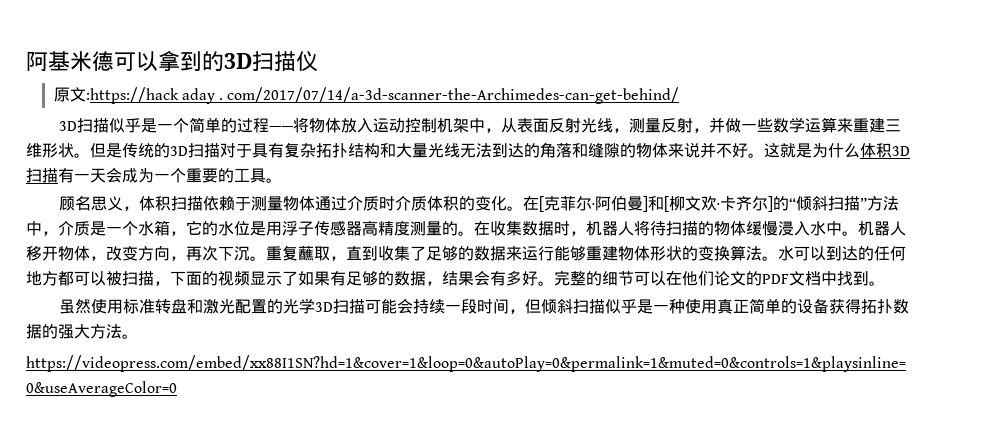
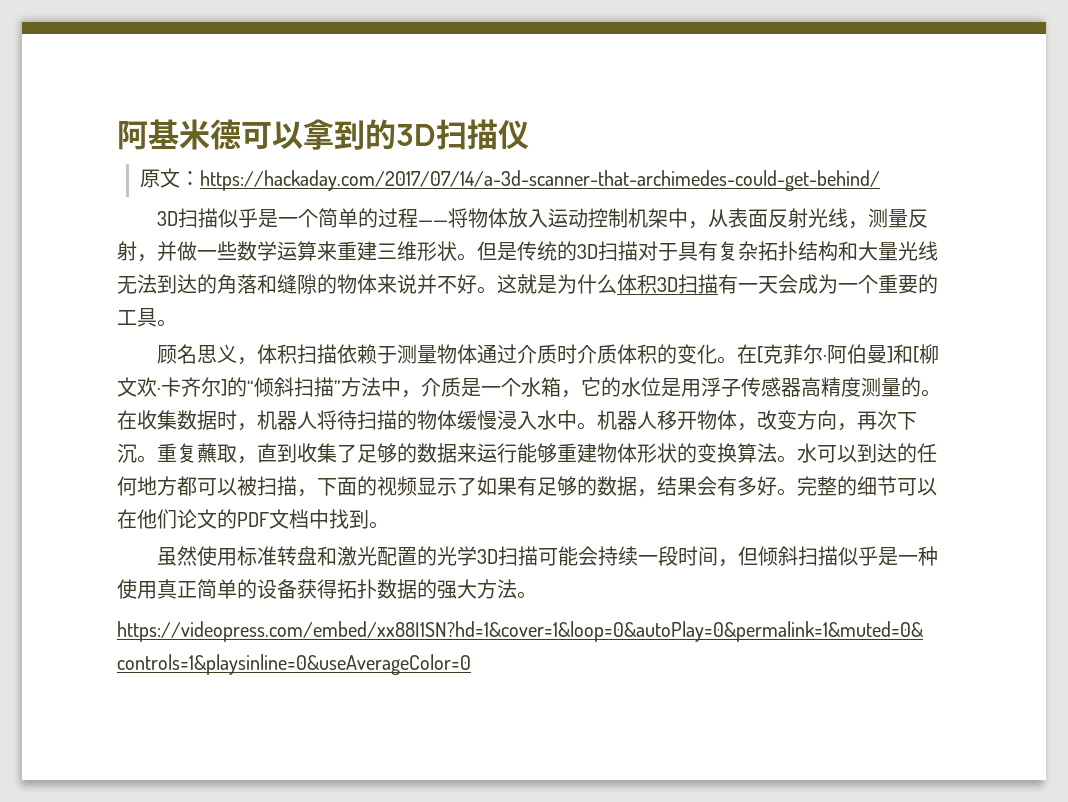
[85,87,680,104] :https://hack aday . com/2017/07/14/a-3d-scanner-the-Archimedes-can-get-behind/ -> [180,170,881,191] ：https://hackaday.com/2017/07/14/a-3d-scanner-that-archimedes-could-get-behind/

